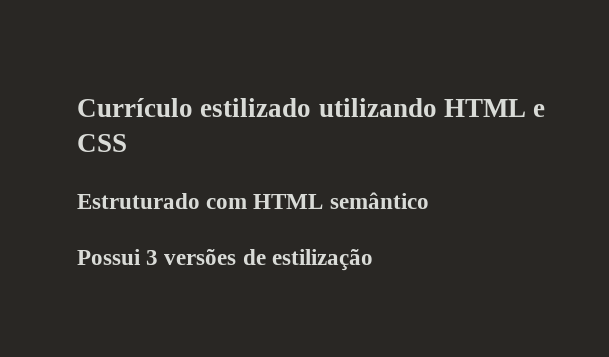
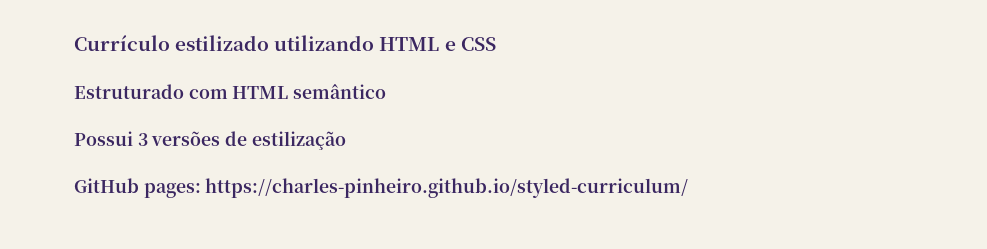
(373, 260) none -> [74,178,689,198] // GitHub pages: https://charles-pinheiro.github.io/styled-curriculum/

